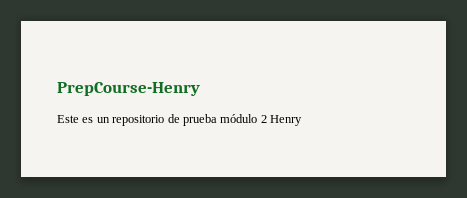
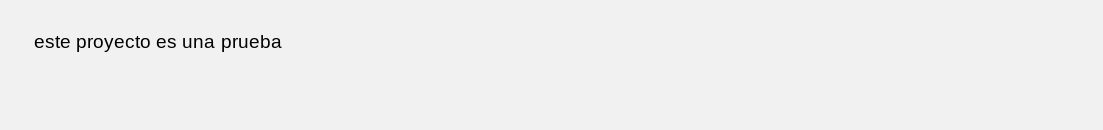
[57,82,200,96] [57,114,302,126] PrepCourse-Henry // Este es un repositorio de prueba módulo 2 Henry -> [34,35,282,52] este proyecto es una prueba

